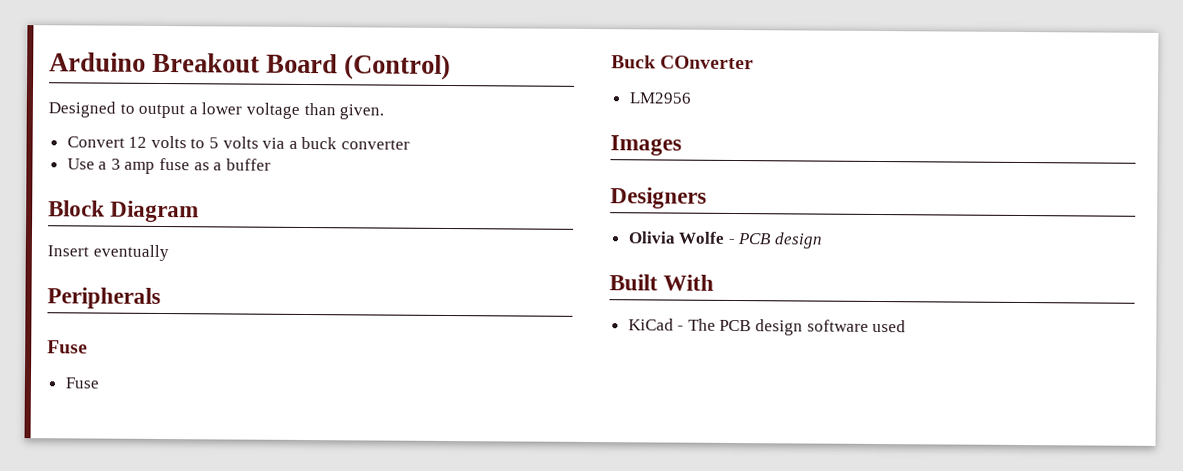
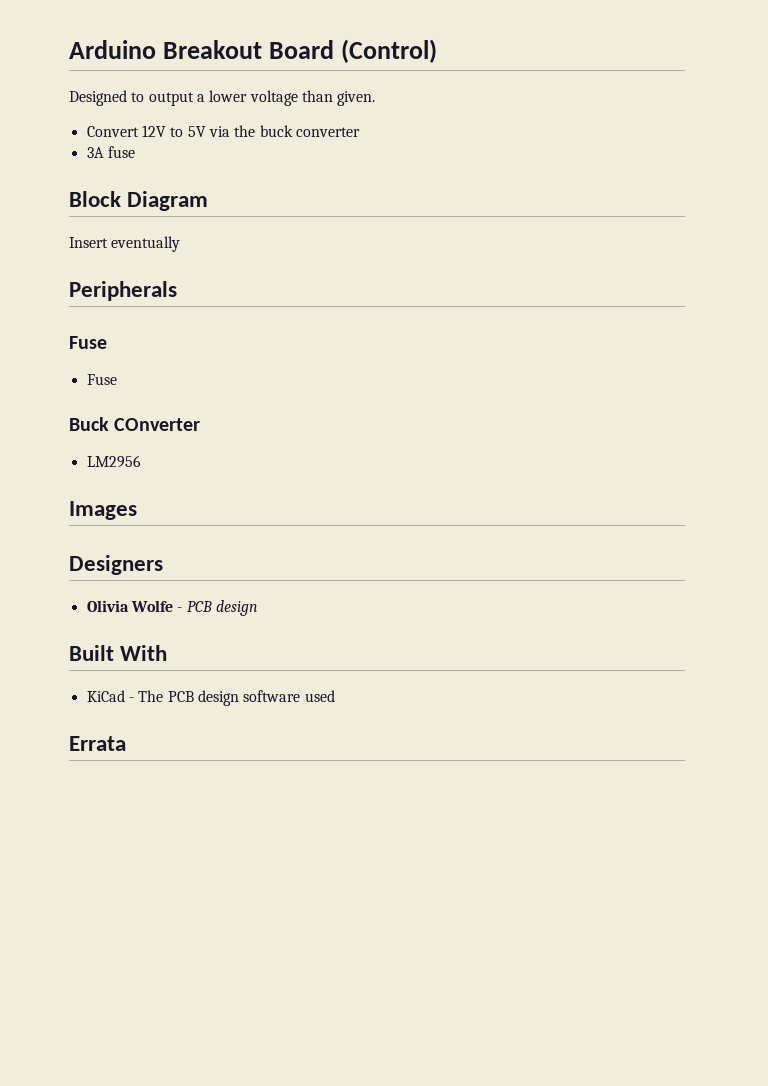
[128,135,411,150] [66,157,271,174] 12 volts to 5 volts via a buck converter // Use a 3 amp fuse as a buffer -> [141,125,360,137] [86,146,135,158] 12V to 5V via the buck converter // 3A fuse
(907, 326) none -> [69,736,126,751] // Errata

